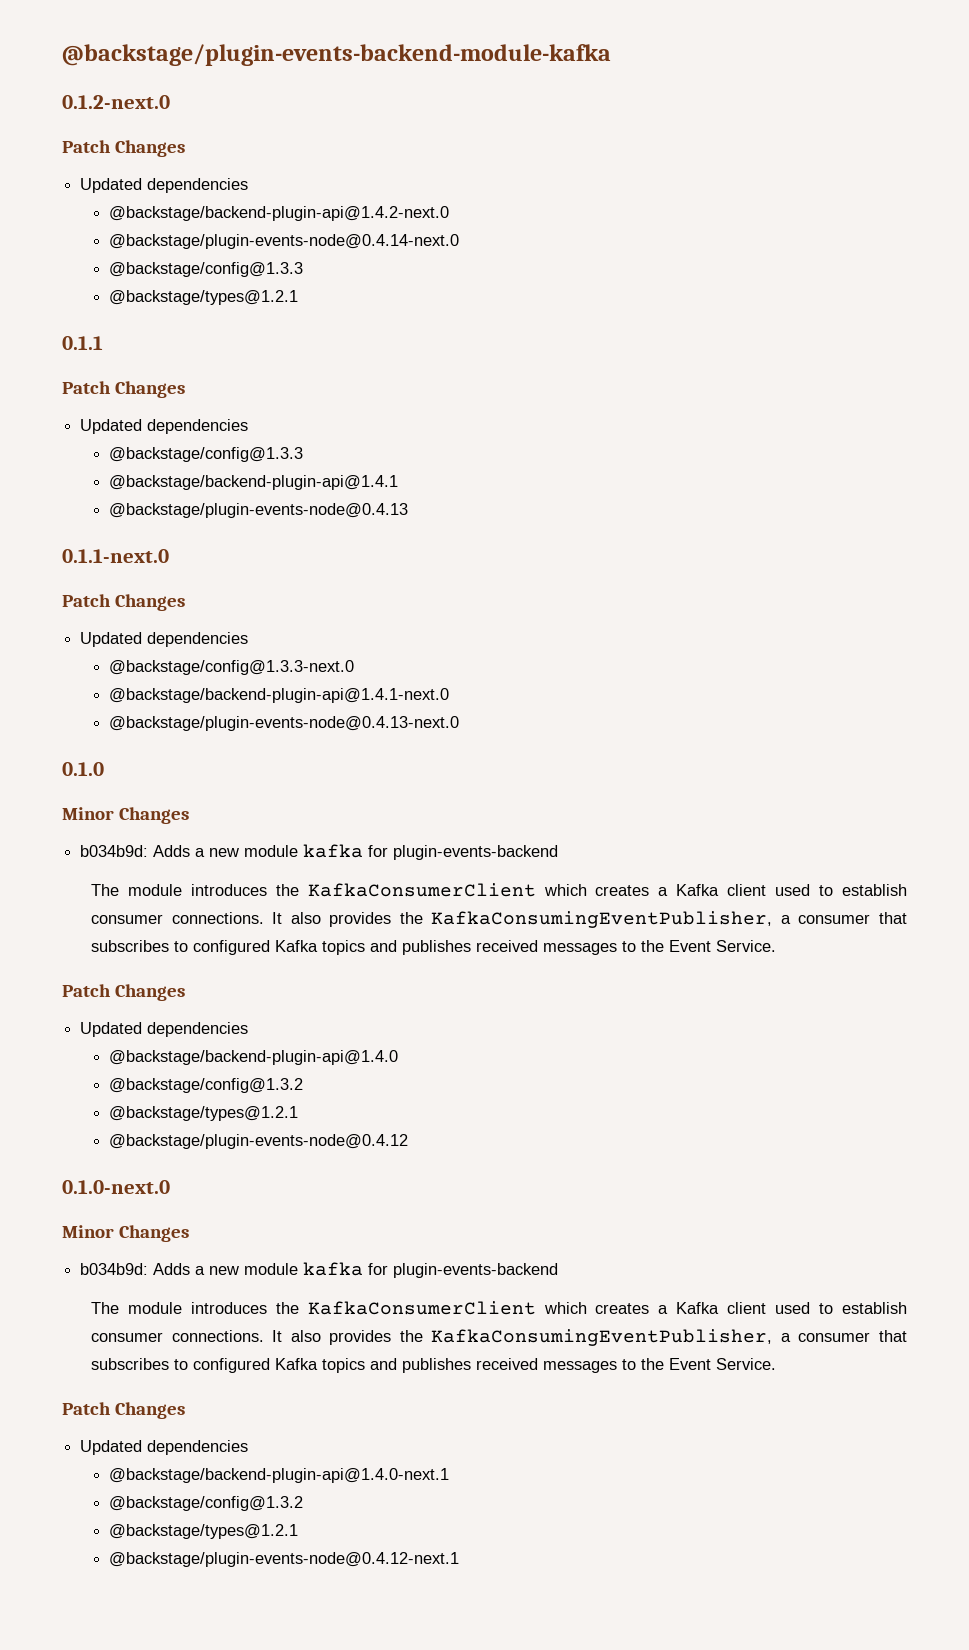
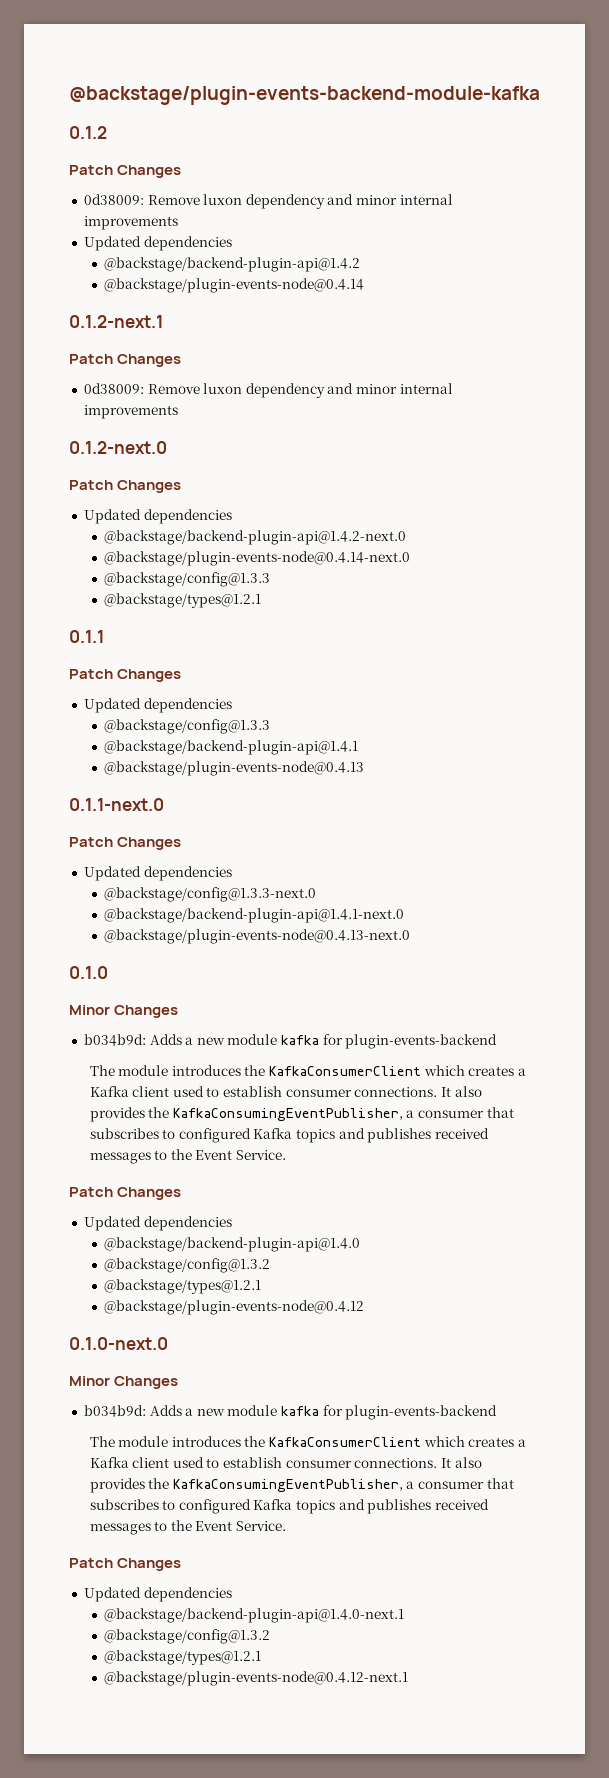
(611, 55) none -> [69,126,107,139] [69,165,182,178] [83,194,453,209] [83,216,178,230] [83,236,232,251] [104,257,361,272] [104,278,365,293] [69,315,163,328] [69,354,182,367] [83,383,453,398] [83,405,178,419] // 0.1.2 // Patch Changes // 0d38009: Remove luxon dependency and minor internal improvements // Updated dependencies // @backstage/backend-plugin-api@1.4.2 // @backstage/plugin-events-node@0.4.14 // 0.1.2-next.1 // Patch Changes // 0d38009: Remove luxon dependency and minor internal improvements

